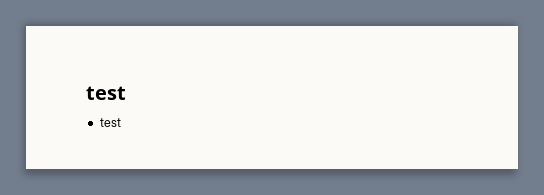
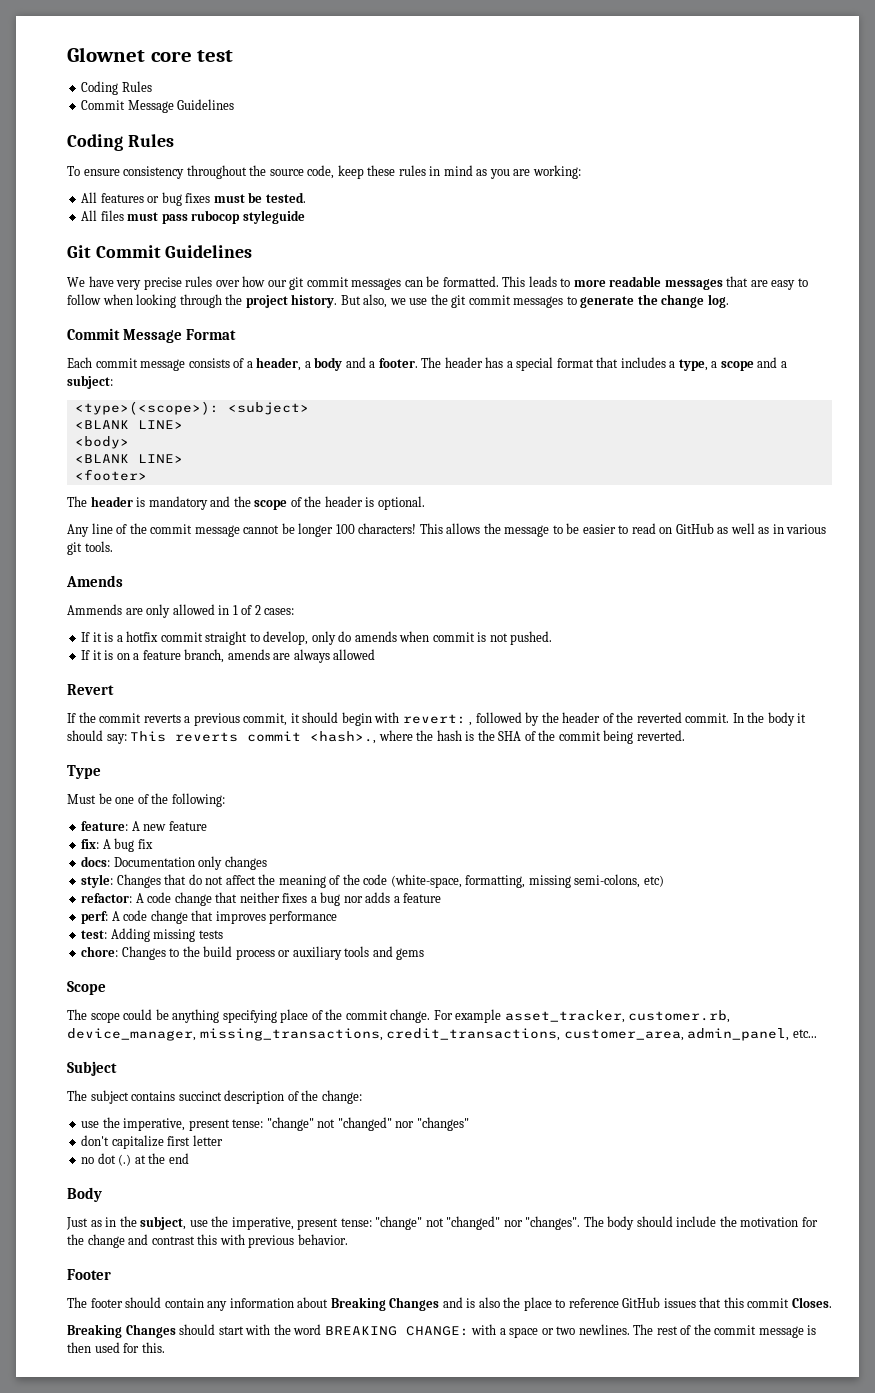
(86, 93) none -> [67,47,192,62] Glownet core
[99,118,121,127] test -> [81,81,152,95] [81,99,235,113] [67,134,174,151] [67,165,581,179] [81,192,306,206] [81,210,305,224] [67,245,253,258] [67,276,808,290] [67,294,729,308] [67,328,237,343] [67,357,787,371] [67,375,113,389] [74,401,309,415] [74,420,183,429] [74,436,129,449] [74,454,183,463] [74,469,147,481] [67,496,425,510] [67,523,827,537] [67,541,113,555] [66,575,123,587] [67,604,295,618] [81,631,553,645] [81,649,376,663] [67,684,114,695] [67,712,807,726] [67,730,685,744] [67,765,101,779] [67,793,225,807] [81,821,207,831] [81,838,153,852] [81,856,267,870] [81,874,664,888] [81,892,442,906] [81,910,338,924] [81,928,223,942] [81,946,425,960] [67,981,106,995] [67,1009,731,1023] [67,1028,817,1041] [67,1061,117,1076] [67,1090,362,1104] [81,1117,469,1131] [81,1135,223,1149] [81,1153,189,1166] [67,1187,102,1202] [66,1216,818,1230] [67,1234,348,1248] [67,1269,111,1280] [67,1297,832,1311] [67,1324,817,1338] [67,1342,165,1353] Coding Rules // Commit Message Guidelines // Coding Rules // To ensure consistency throughout the source code, keep these rules in mind as you are working: // All features or bug fixes must be tested. // All files must pass rubocop styleguide // Git Commit Guidelines // We have very precise rules over how our git commit messages can be formatted. This leads to more readable messages that are easy to follow when looking through the project history. But also, we use the git commit messages to generate the change log. // Commit Message Format // Each commit message consists of a header, a body and a footer. The header has a special format that includes a type, a scope and a subject: // <type>(<scope>): <subject> // <BLANK LINE> // <body> // <BLANK LINE> // <footer> // The header is mandatory and the scope of the header is optional. // Any line of the commit message cannot be longer 100 characters! This allows the message to be easier to read on GitHub as well as in various git tools. // Amends // Ammends are only allowed in 1 of 2 cases: // If it is a hotfix commit straight to develop, only do amends when commit is not pushed. // If it is on a feature branch, amends are always allowed // Revert // If the commit reverts a previous commit, it should begin with revert: , followed by the header of the reverted commit. In the body it should say: This reverts commit <hash>., where the hash is the SHA of the commit being reverted. // Type // Must be one of the following: // feature: A new feature // fix: A bug fix // docs: Documentation only changes // style: Changes that do not affect the meaning of the code (white-space, formatting, missing semi-colons, etc) // refactor: A code change that neither fixes a bug nor adds a feature // perf: A code change that improves performance // test: Adding missing tests // chore: Changes to the build process or auxiliary tools and gems // Scope // The scope could be anything specifying place of the commit change. For example asset_tracker, customer.rb, device_manager, missing_transactions, credit_transactions, customer_area, admin_panel, etc... // Subject // The subject contains succinct description of the change: // use the imperative, present tense: "change" not "changed" nor "changes" // don't capitalize first letter // no dot (.) at the end // Body // Just as in the subject, use the imperative, present tense: "change" not "changed" nor "changes". The body should include the motivation for the change and contrast this with previous behavior. // Footer // The footer should contain any information about Breaking Changes and is also the place to reference GitHub issues that this commit Closes. // Breaking Changes should start with the word BREAKING CHANGE: with a space or two newlines. The rest of the commit message is then used for this.

